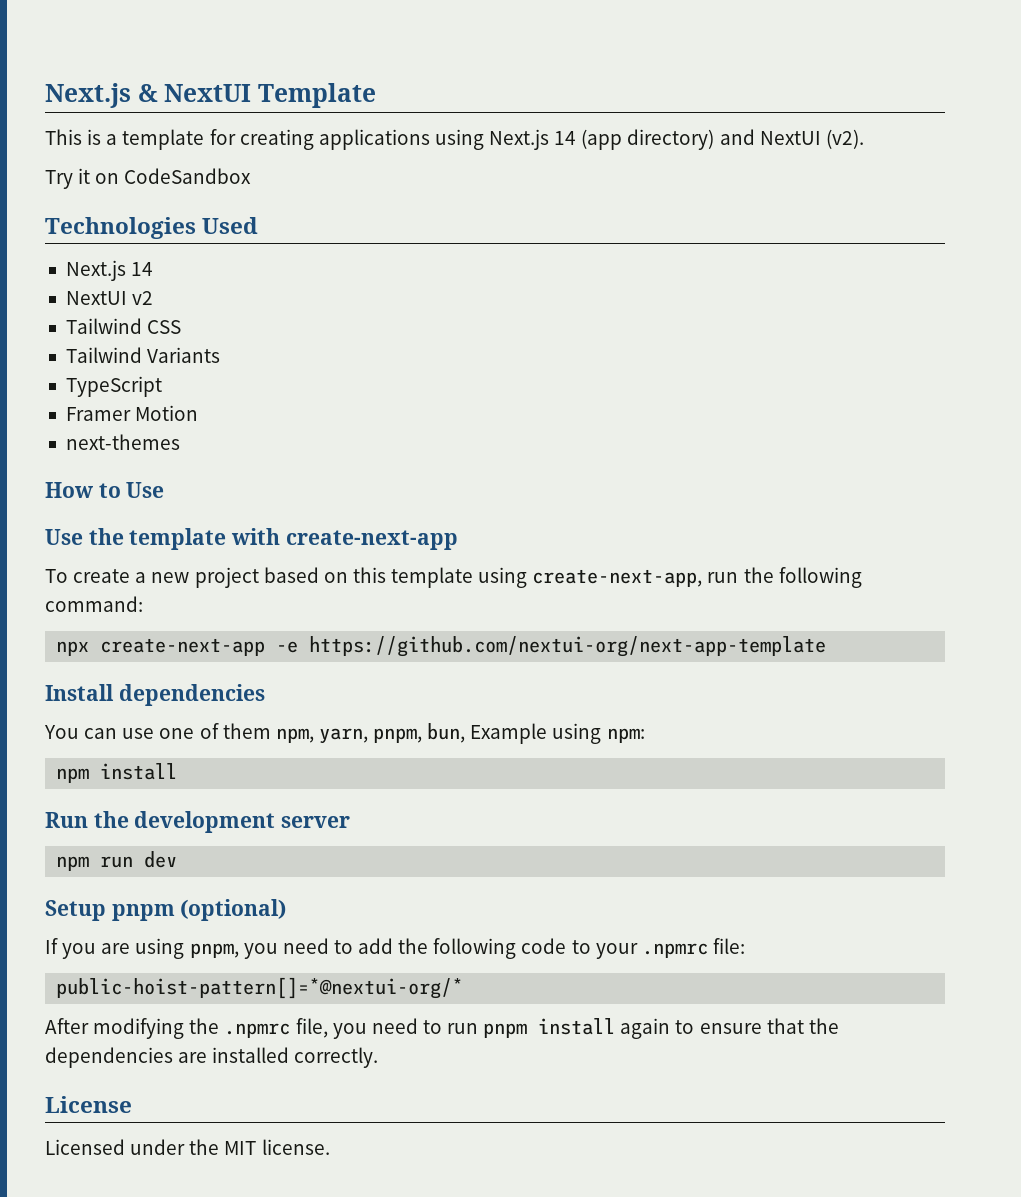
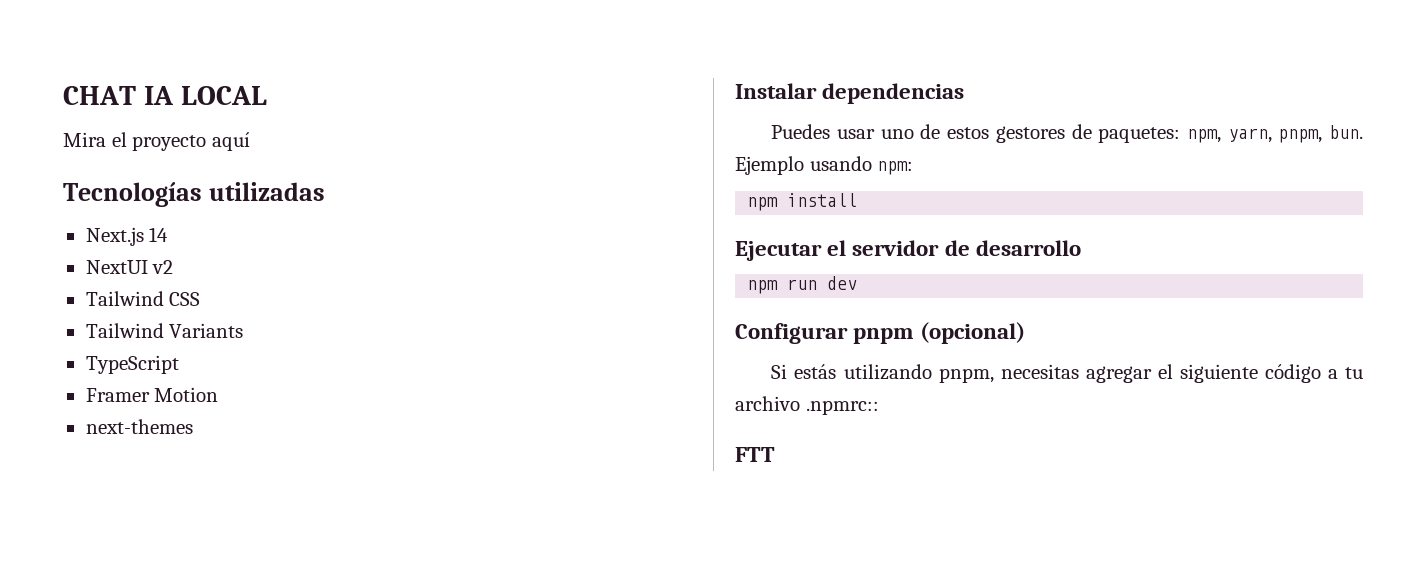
[45,83,376,108] [45,129,864,150] [45,168,252,189] [45,217,259,239] Next.js & NextUI Template // This is a template for creating applications using Next.js 14 (app directory) and NextUI (v2). // Try it on CodeSandbox // Technologies Used -> [63,86,267,105] [63,132,250,151] [63,182,325,207] CHAT IA LOCAL // Mira el proyecto aquí // Tecnologías utilizadas
[45,482,165,498] [45,528,458,550] [45,567,862,588] [45,596,143,612] [56,636,827,657] [45,684,265,706] [44,723,645,744] [56,763,178,783] [45,811,351,833] [56,851,178,871] [45,899,287,921] [45,938,745,959] [56,977,464,999] [45,1018,839,1039] [45,1047,379,1068] [45,1096,132,1113] [45,1139,330,1155] How to Use // Use the template with create-next-app // To create a new project based on this template using create-next-app, run the following command: // npx create-next-app -e https://github.com/nextui-org/next-app-template // Install dependencies // You can use one of them npm, yarn, pnpm, bun, Example using npm: // npm install // Run the development server // npm run dev // Setup pnpm (optional) // If you are using pnpm, you need to add the following code to your .npmrc file: // public-hoist-pattern[]=*@nextui-org/* // After modifying the .npmrc file, you need to run pnpm install again to ensure that the dependencies are installed correctly. // License // Licensed under the MIT license. -> [735,83,965,104] [771,124,1363,143] [735,156,914,175] [747,193,858,211] [735,240,1081,261] [747,276,858,294] [735,322,1026,344] [771,364,1363,383] [735,396,879,415] [735,447,775,462] Instalar dependencias // Puedes usar uno de estos gestores de paquetes: npm, yarn, pnpm, bun. Ejemplo usando npm: // npm install // Ejecutar el servidor de desarrollo // npm run dev // Configurar pnpm (opcional) // Si estás utilizando pnpm, necesitas agregar el siguiente código a tu archivo .npmrc:: // FTT

